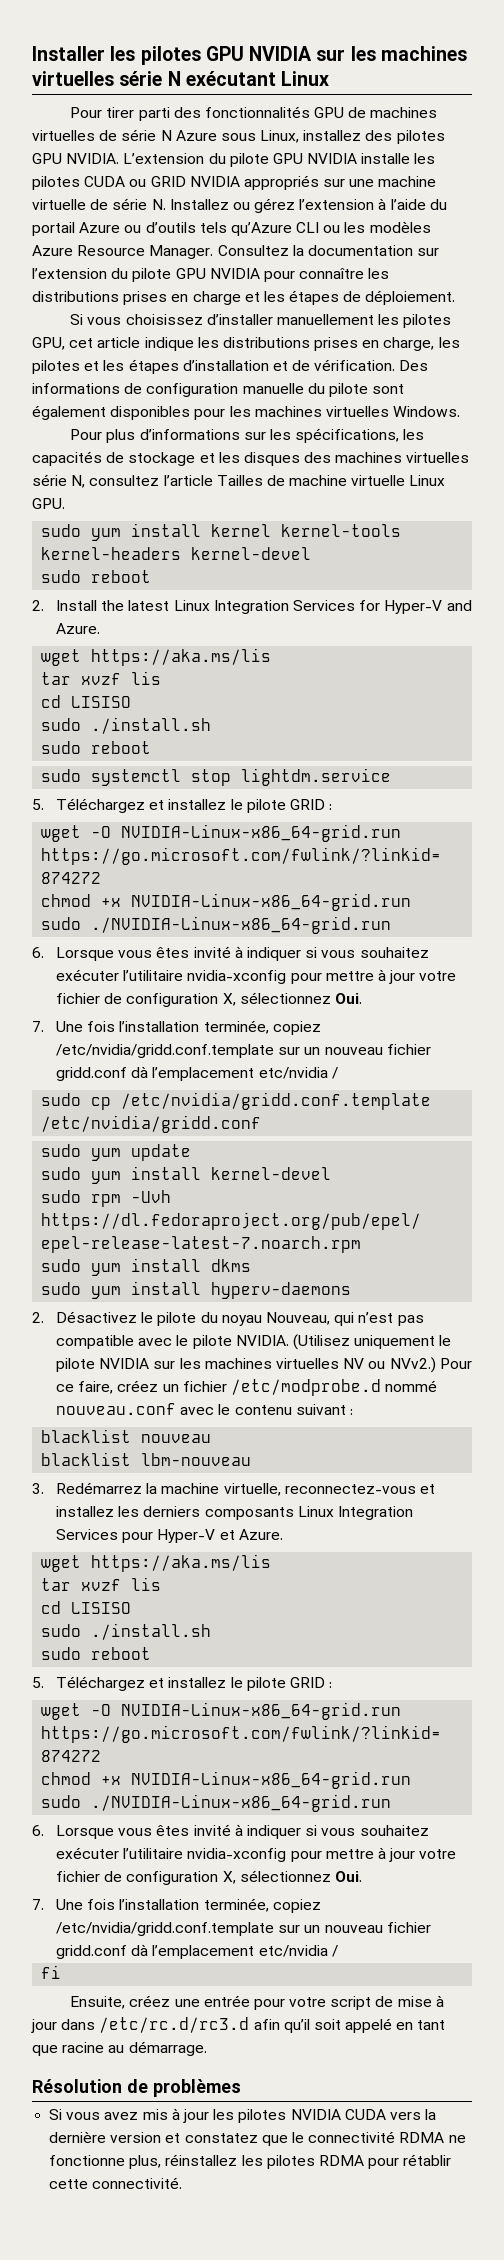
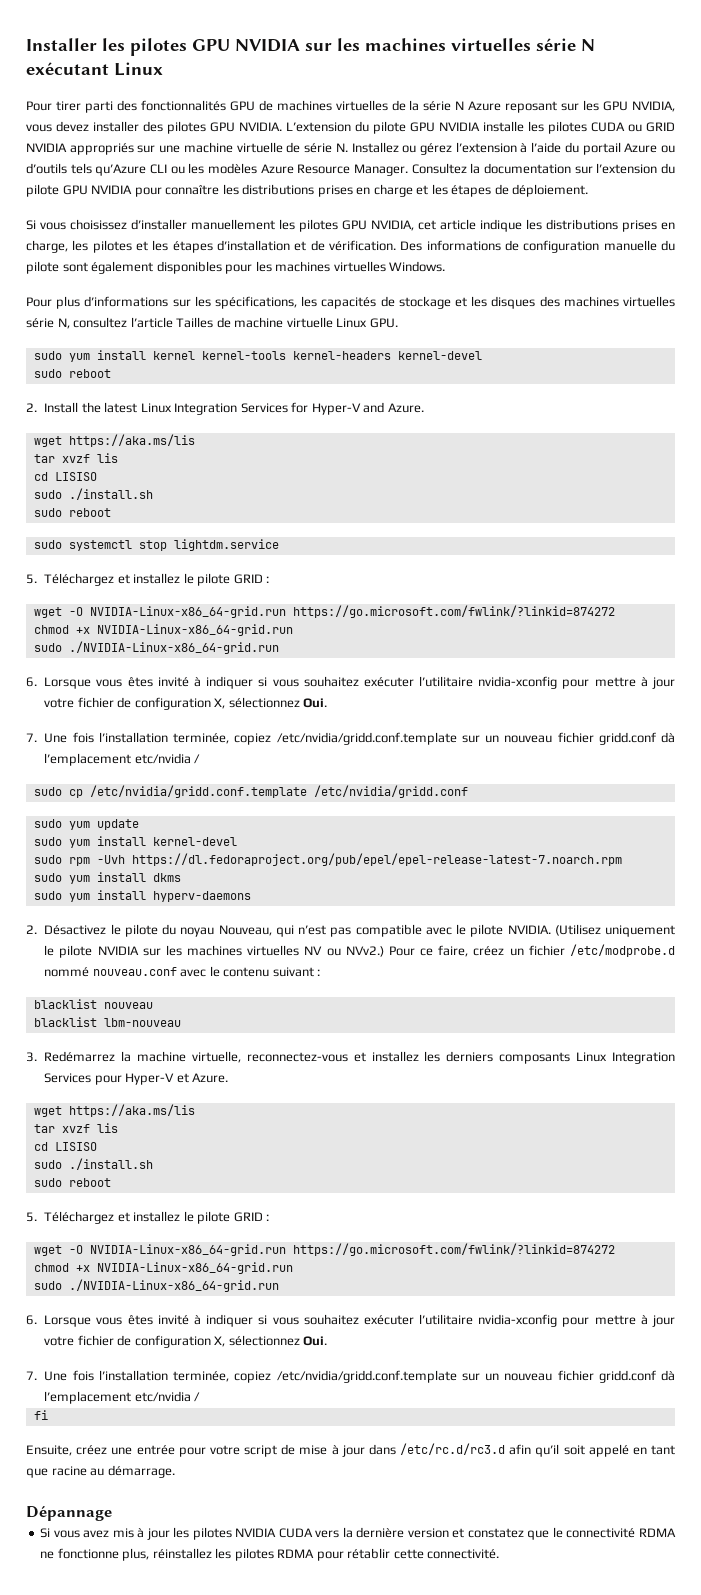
(118, 135) none -> [409,100,420,111] la
[220,130,362,143] sous Linux, installez -> [505,100,676,113] [26,121,139,132] reposant sur les GPU NVIDIA, vous devez installer
[32,337,65,350] GPU, -> [342,220,414,231] GPU NVIDIA,
[32,2079,241,2097] Résolution de problèmes -> [26,1506,112,1521] Dépannage

